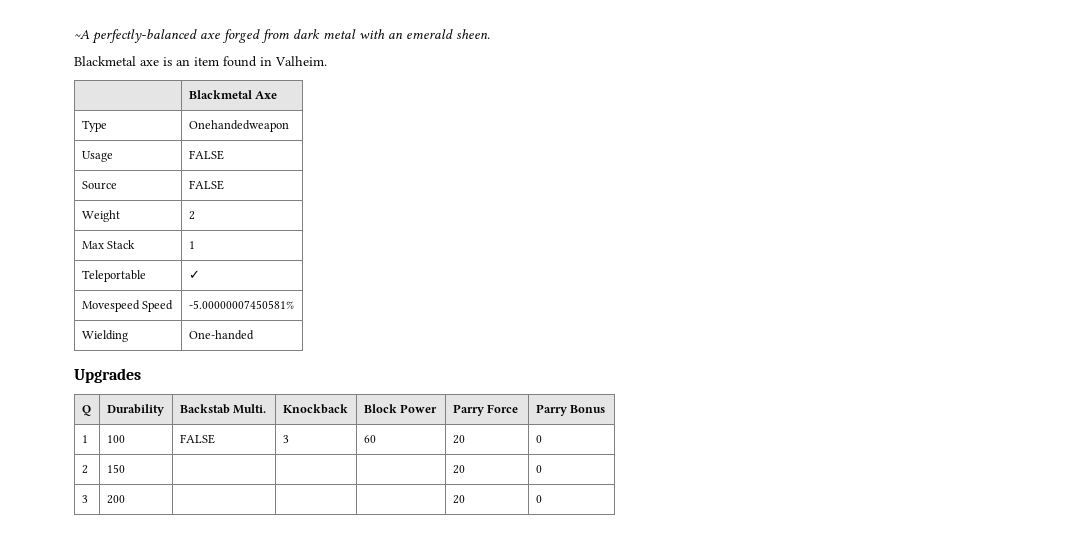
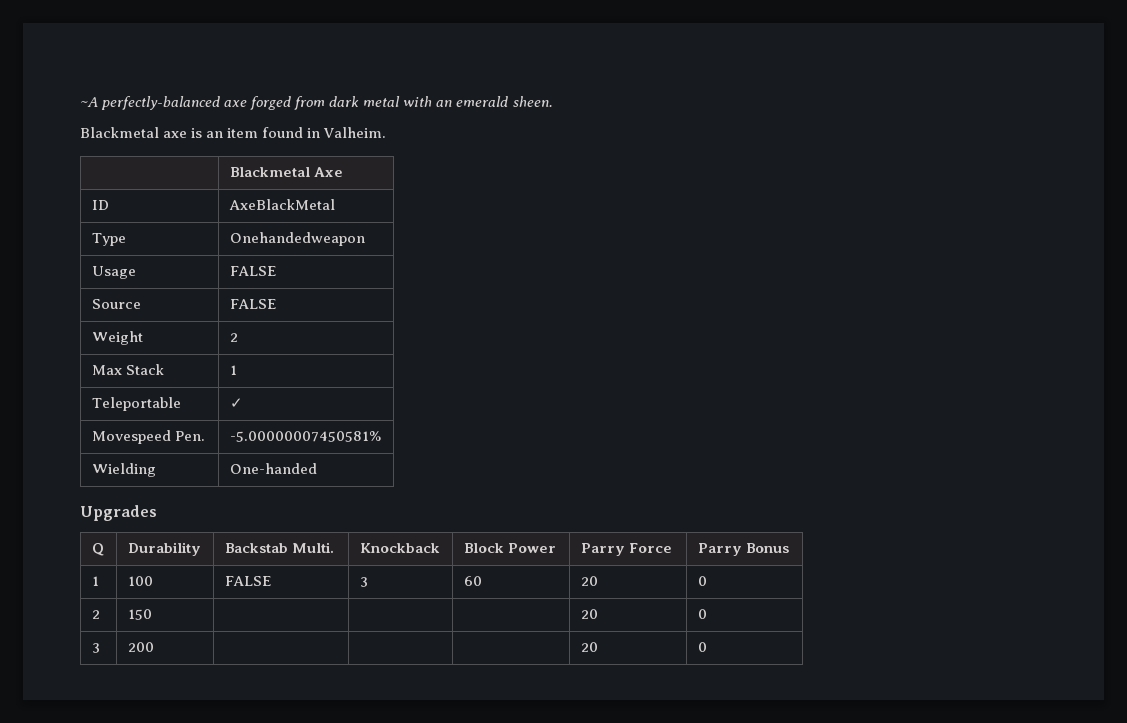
(277, 95) none -> [91,200,109,210] [228,199,335,210] // ID | AxeBlackMetal
[141,300,173,312] Speed -> [174,431,205,441] Pen.

